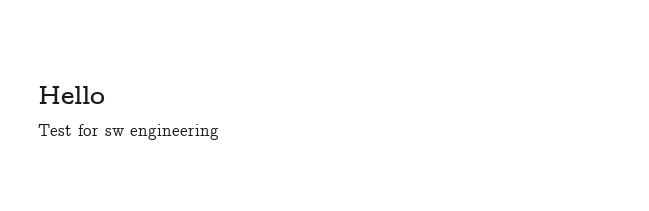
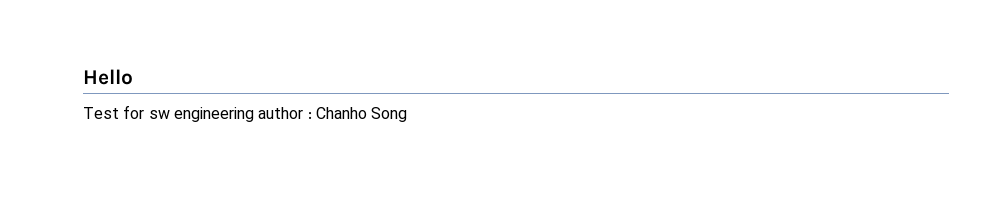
(219, 132) none -> [258,107,408,122] author : Chanho Song

